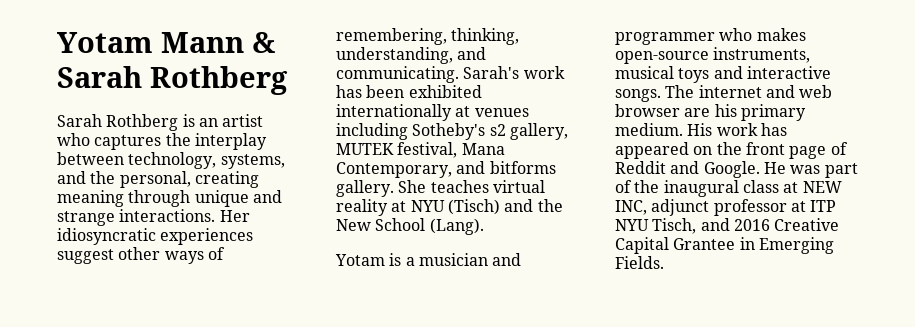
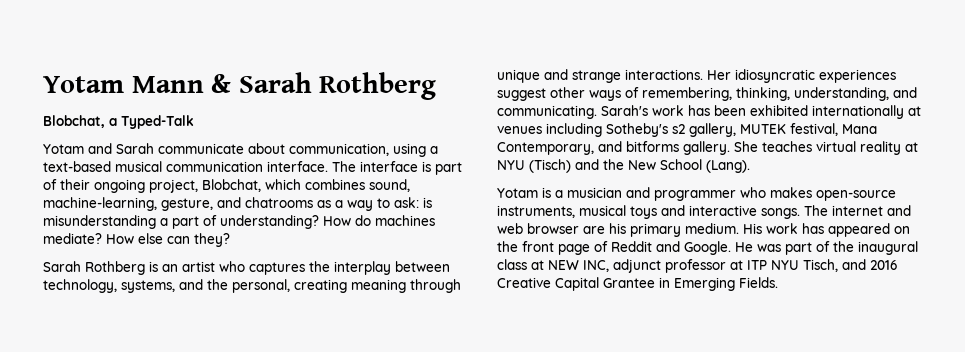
(288, 80) none -> [43,115,194,129] [43,143,438,157] [43,161,462,175] [43,179,410,193] [43,197,432,211] [43,215,435,229] [43,233,230,247] // Blobchat, a Typed-Talk // Yotam and Sarah communicate about communication, using a text-based musical communication interface. The interface is part of their ongoing project, Blobchat, which combines sound, machine-learning, gesture, and chatrooms as a way to ask: is misunderstanding a part of understanding? How do machines mediate? How else can they?

